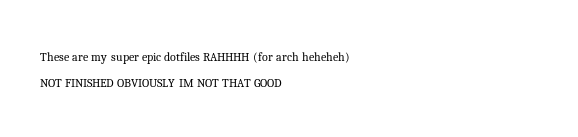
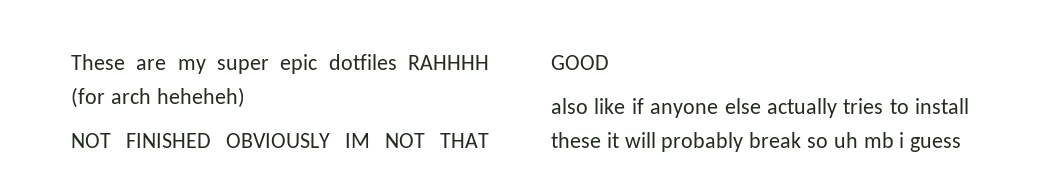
(283, 83) none -> [551,98,969,118] [551,132,962,152] // also like if anyone else actually tries to install these it will probably break so uh mb i guess

